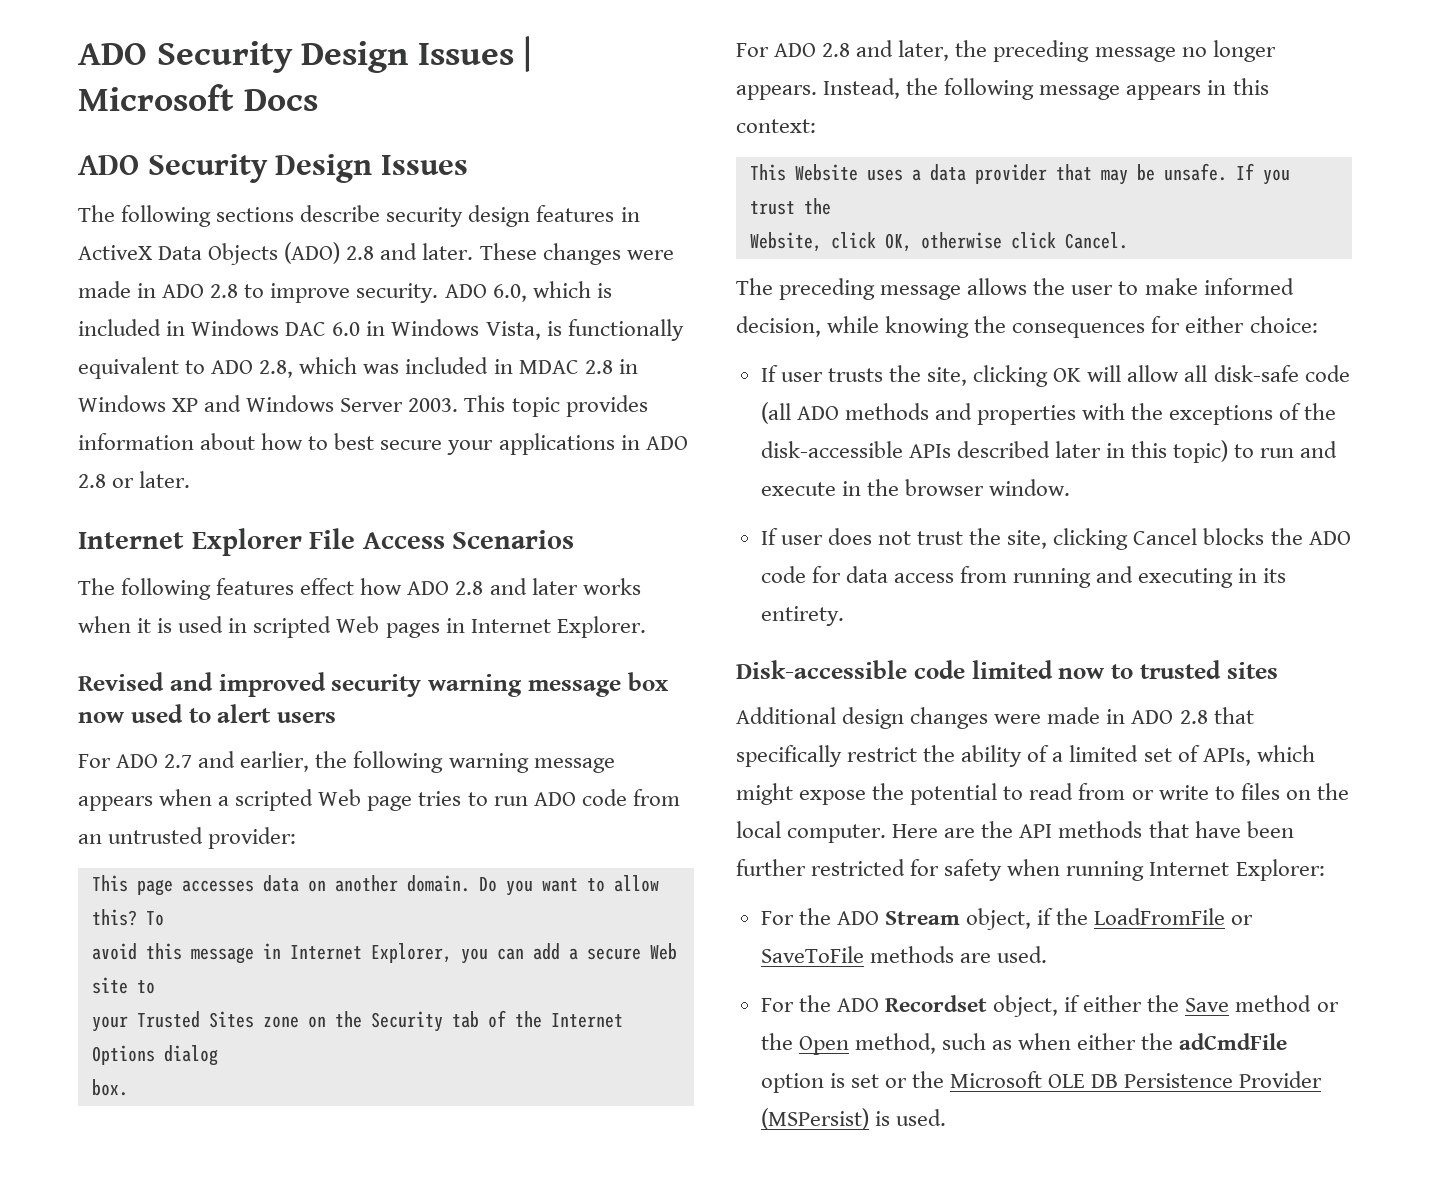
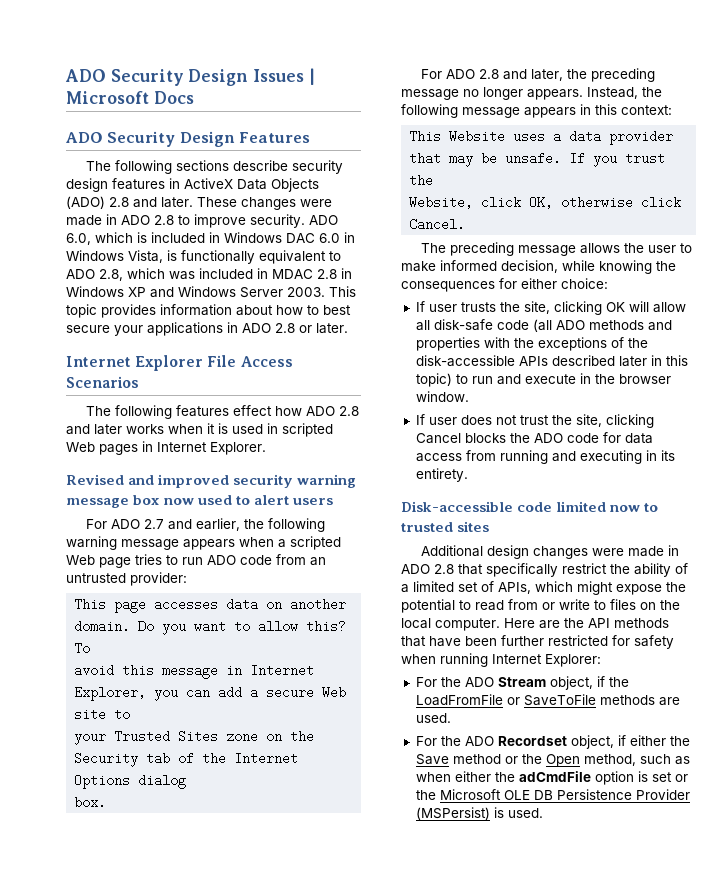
[380,155,468,175] Issues -> [239,132,311,143] Features

